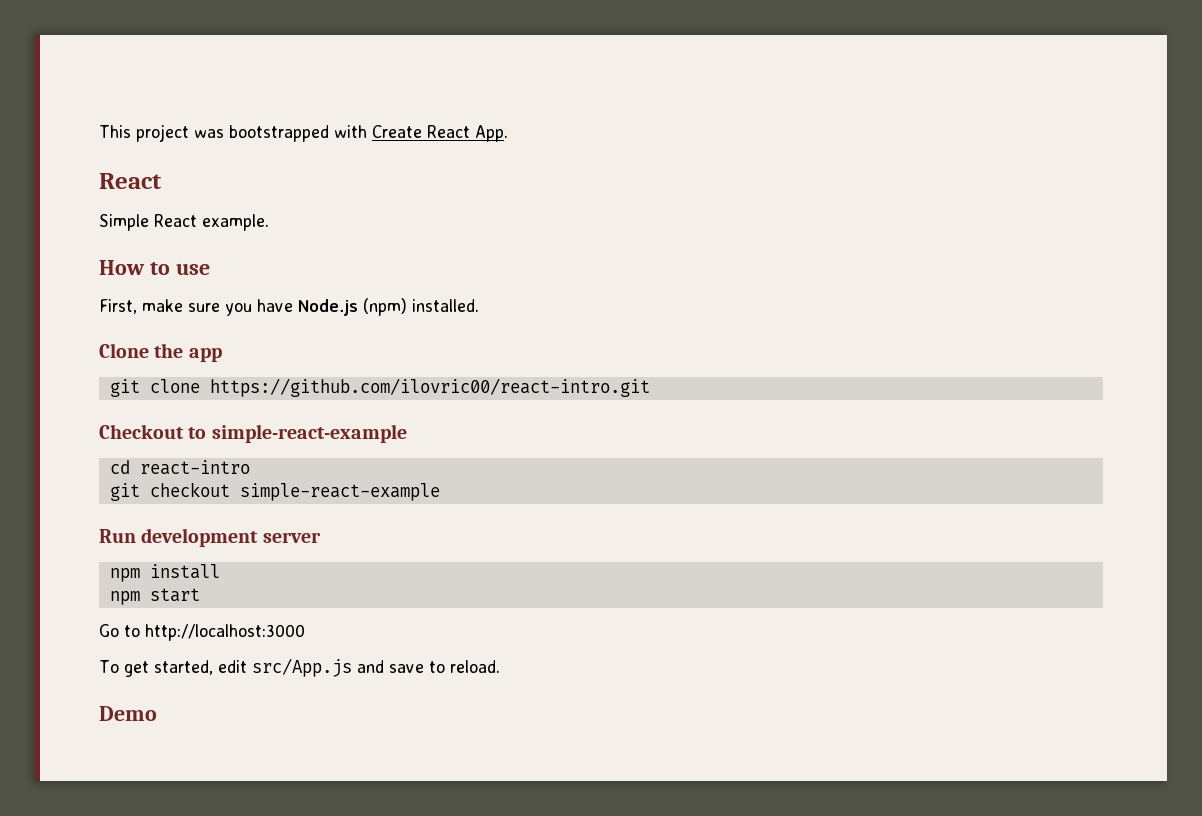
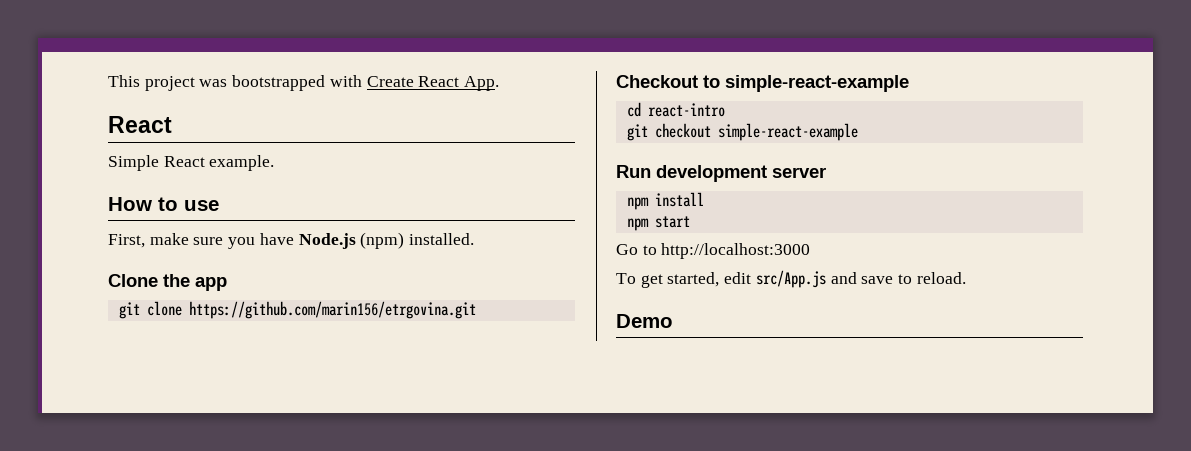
[209,378,650,397] https://github.com/ilovric00/react-intro.git -> [188,301,476,319] https://github.com/marin156/etrgovina.git

